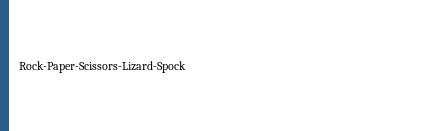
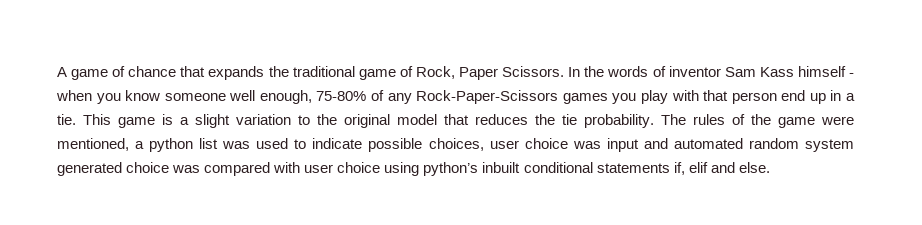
[19,61,186,73] Rock-Paper-Scissors-Lizard-Spock -> [57,66,854,80] [56,90,855,104] [57,114,854,128] [57,138,854,152] [57,162,770,176] A game of chance that expands the traditional game of Rock, Paper Scissors. In the words of inventor Sam Kass himself - when you know someone well enough, 75-80% of any Rock-Paper-Scissors games you play with that person end up in a tie. This game is a slight variation to the original model that reduces the tie probability. The rules of the game were mentioned, a python list was used to indicate possible choices, user choice was input and automated random system generated choice was compared with user choice using python’s inbuilt conditional statements if, elif and else.

